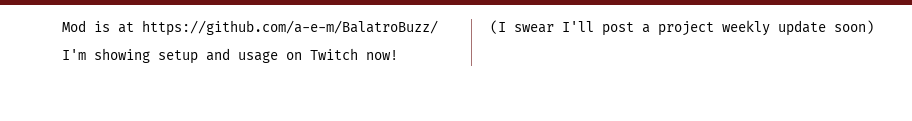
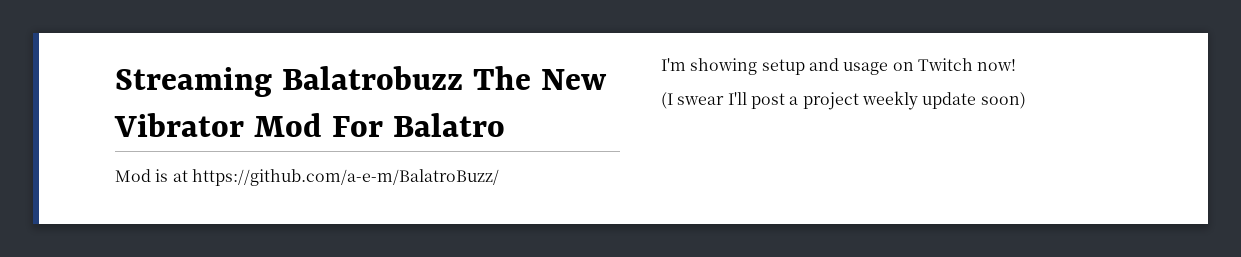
(62, 26) none -> [115,66,607,97] [114,113,505,137] Streaming Balatrobuzz The New Vibrator Mod For Balatro //

